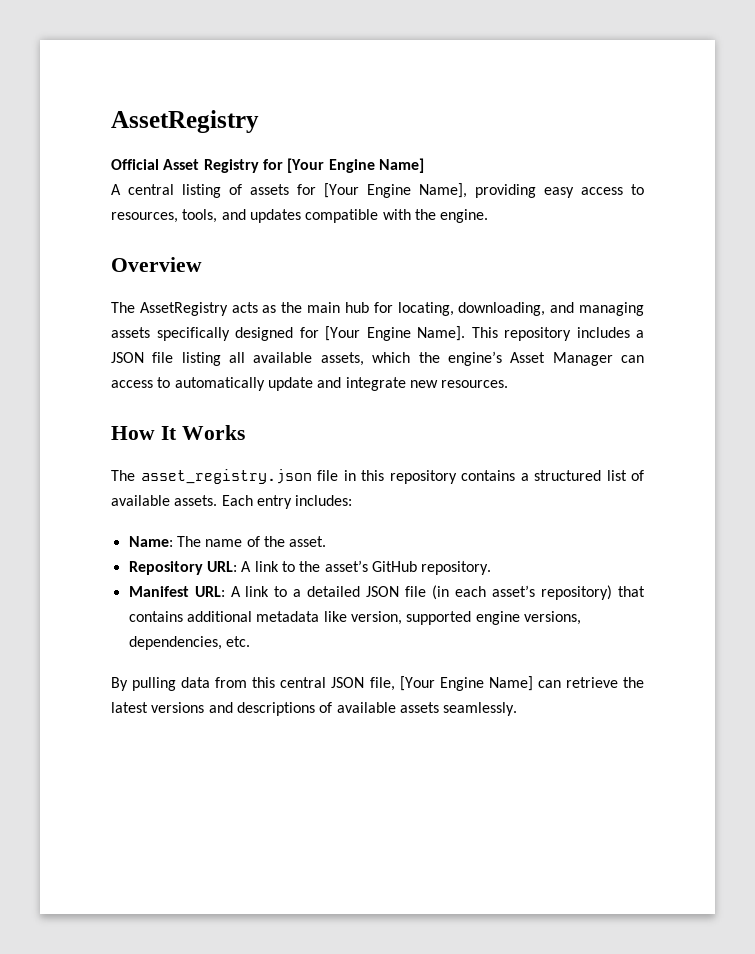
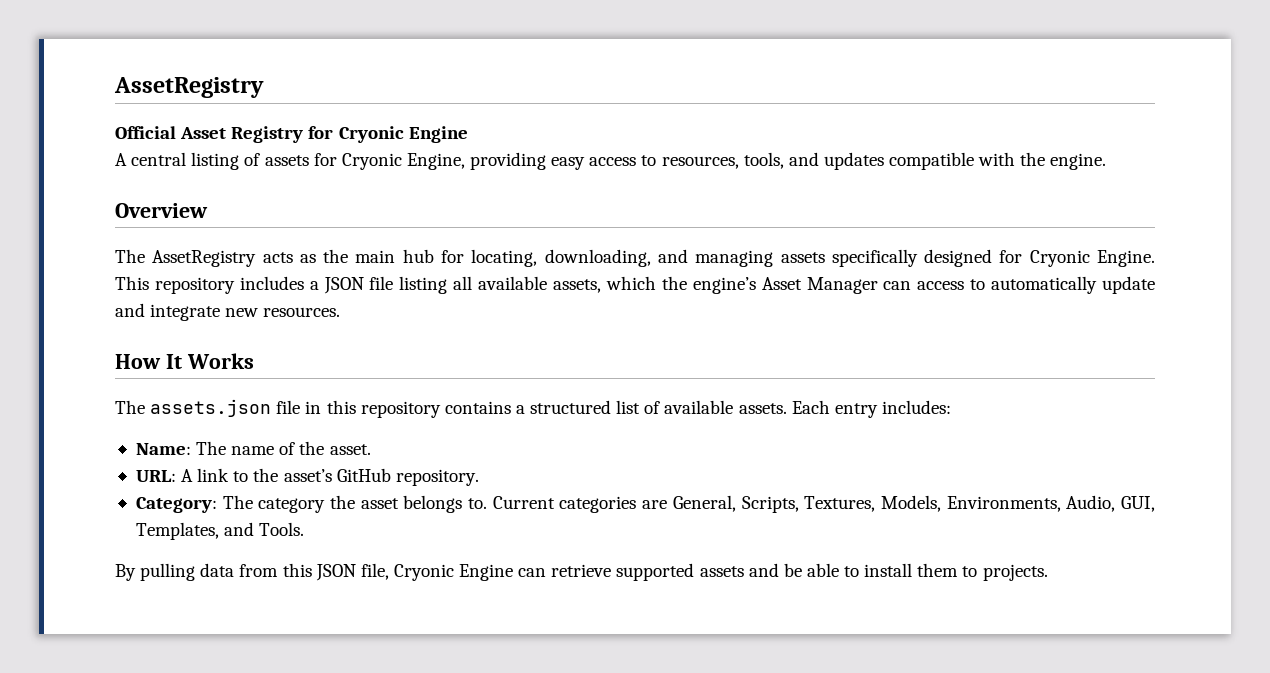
[287,158,424,173] [Your Engine Name] -> [338,126,468,143] Cryonic Engine
[324,183,467,198] [Your Engine Name], -> [341,153,465,170] Cryonic Engine,
[325,326,465,341] [Your Engine Name]. -> [1029,250,1155,267] Cryonic Engine.
[140,469,312,484] asset_registry.json -> [150,399,272,417] assets.json
[128,561,203,575] Repository -> (371, 449) none
[128,585,645,600] [128,611,581,625] [128,636,250,650] Manifest URL: A link to a detailed JSON file (in each asset’s repository) that contains additional metadata like version, supported engine versions, dependencies, etc. -> [135,495,1156,513] [135,522,305,540] Category: The category the asset belongs to. Current categories are General, Scripts, Textures, Models, Environments, Audio, GUI, Templates, and Tools.
[280,677,327,688] central -> (312, 570) none
[399,676,644,691] [111,702,518,716] [Your Engine Name] can retrieve the latest versions and descriptions of available assets seamlessly. -> [393,563,1048,581] Cryonic Engine can retrieve supported assets and be able to install them to projects.

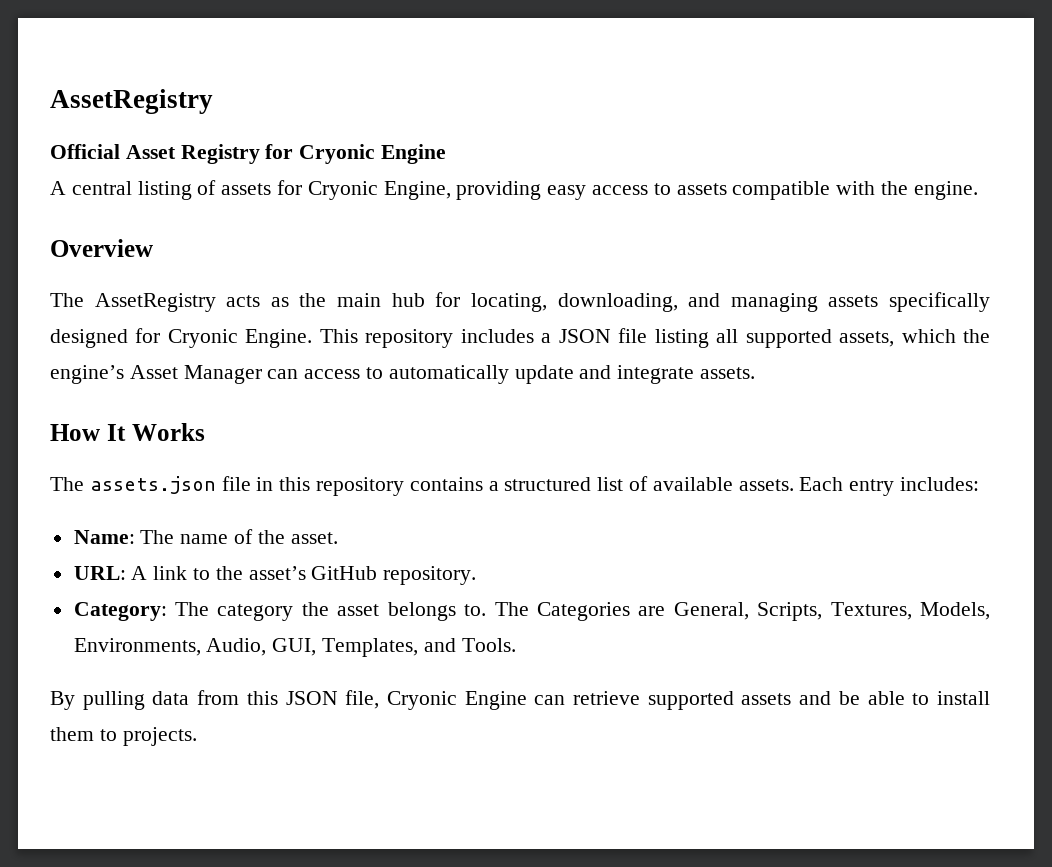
[661,152,884,170] resources, tools, and updates -> [676,183,727,195] assets
[478,276,548,290] available -> [745,329,832,348] supported
[225,307,341,317] new resources. -> [700,367,756,379] assets.
[492,496,637,513] Current categories -> [494,602,630,621] The Categories

